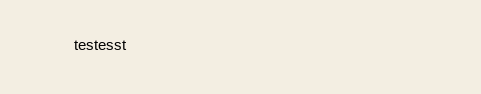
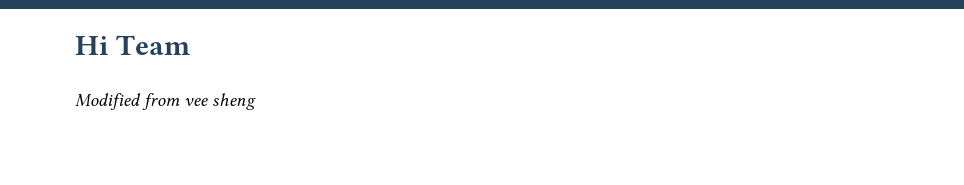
[74,40,127,50] testesst -> [75,35,190,55] [75,93,256,110] Hi Team // Modified from vee sheng

